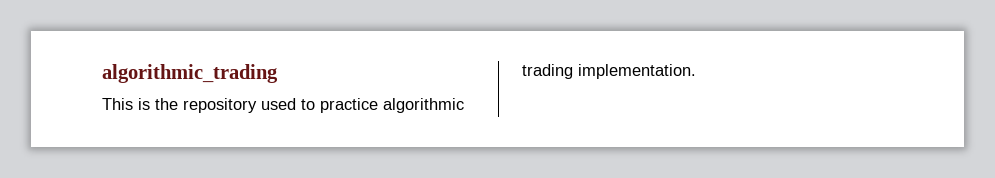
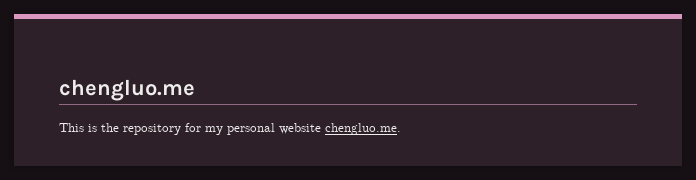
[102,64,278,83] algorithmic_trading -> [59,79,195,101] chengluo.me
[261,98,464,113] [522,64,696,79] used to practice algorithmic trading implementation. -> [185,123,401,135] for my personal website chengluo.me.

